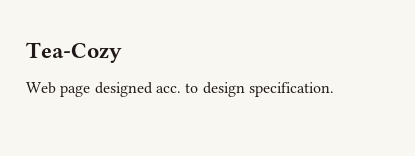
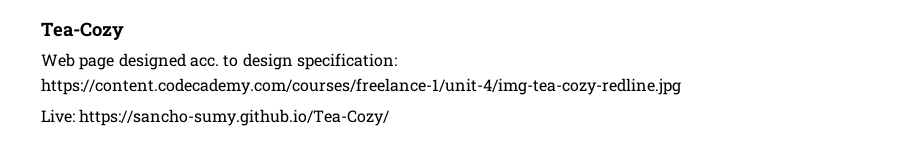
[248,82,334,97] specification. -> [296,53,397,70] [41,78,681,95] [41,109,391,126] specification: https://content.codecademy.com/courses/freelance-1/unit-4/img-tea-cozy-redline.jpg // Live: https://sancho-sumy.github.io/Tea-Cozy/

